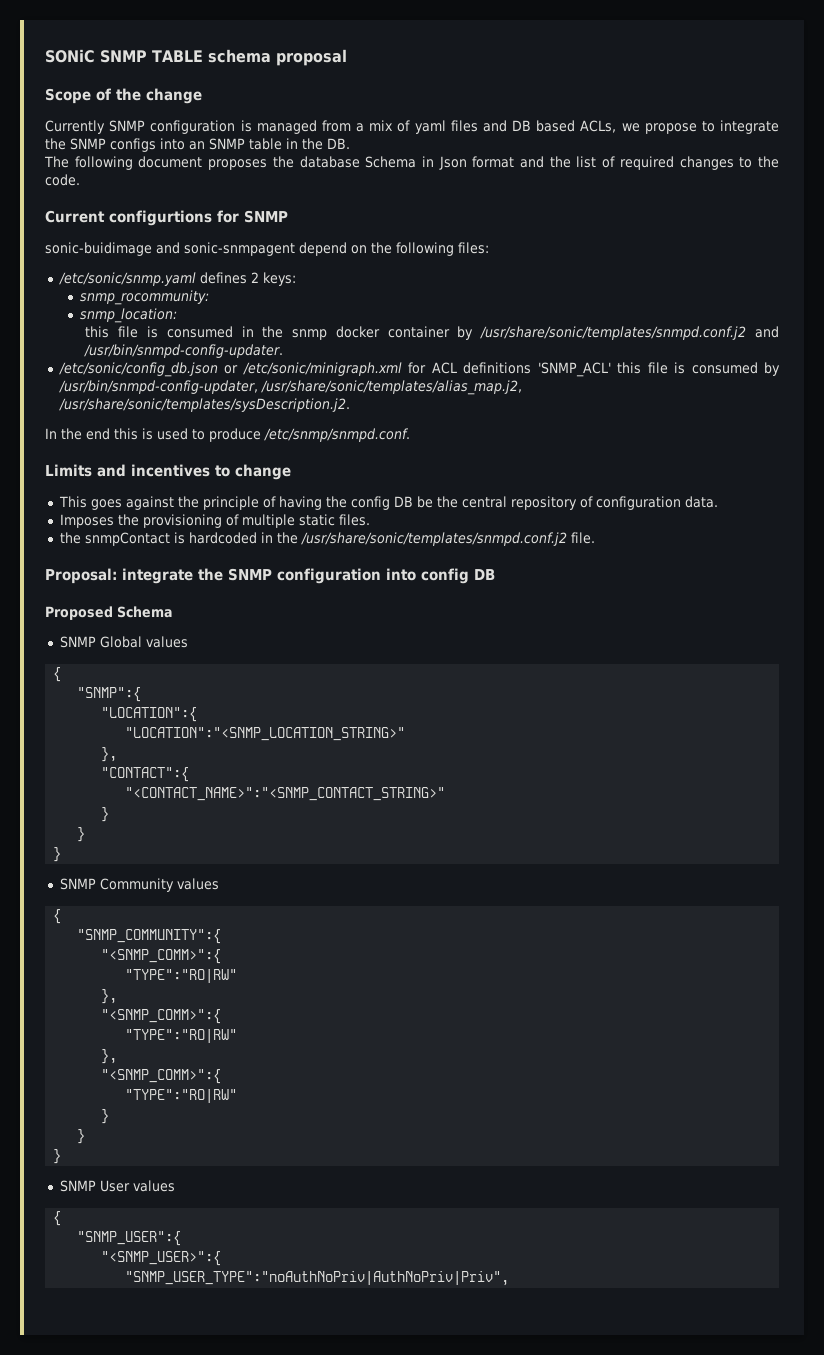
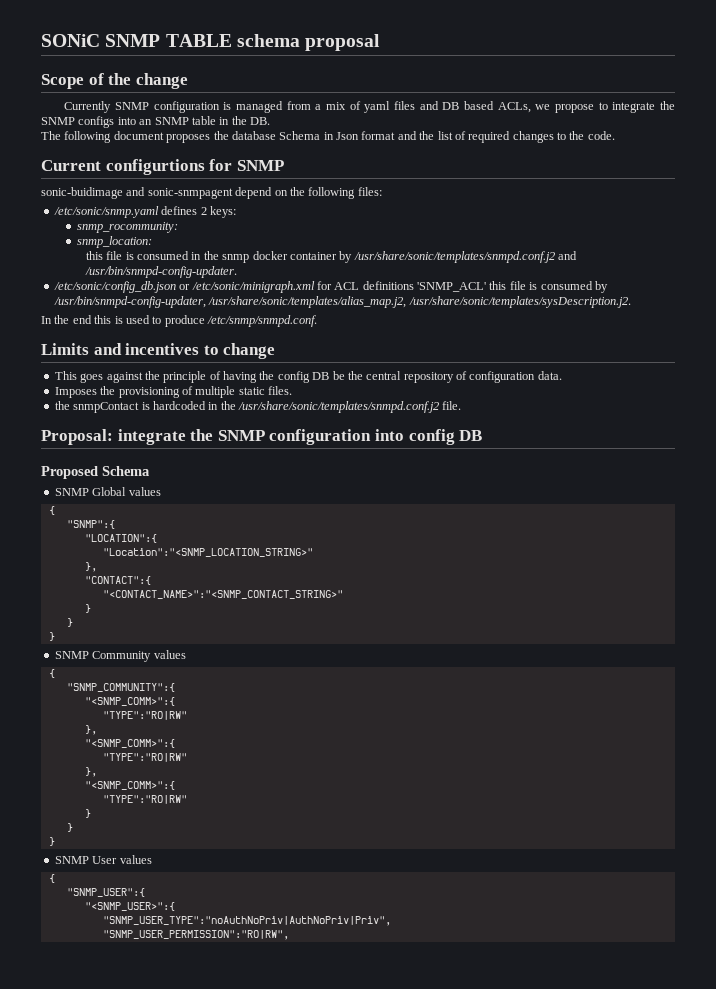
[125,727,406,741] "LOCATION":"<SNMP_LOCATION_STRING>" -> [102,548,313,557] "Location":"<SNMP_LOCATION_STRING>"
(510, 1278) none -> [102,930,289,940] // "SNMP_USER_PERMISSION":"RO|RW",

